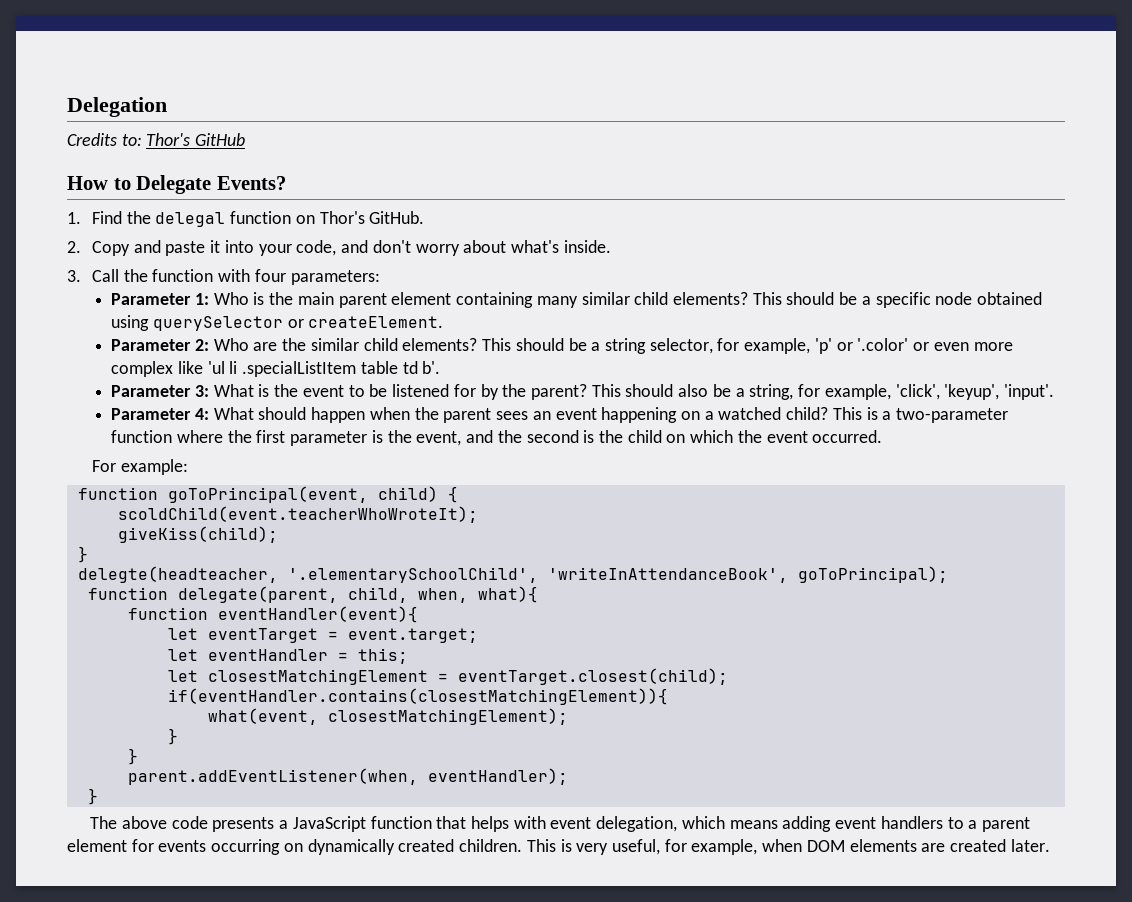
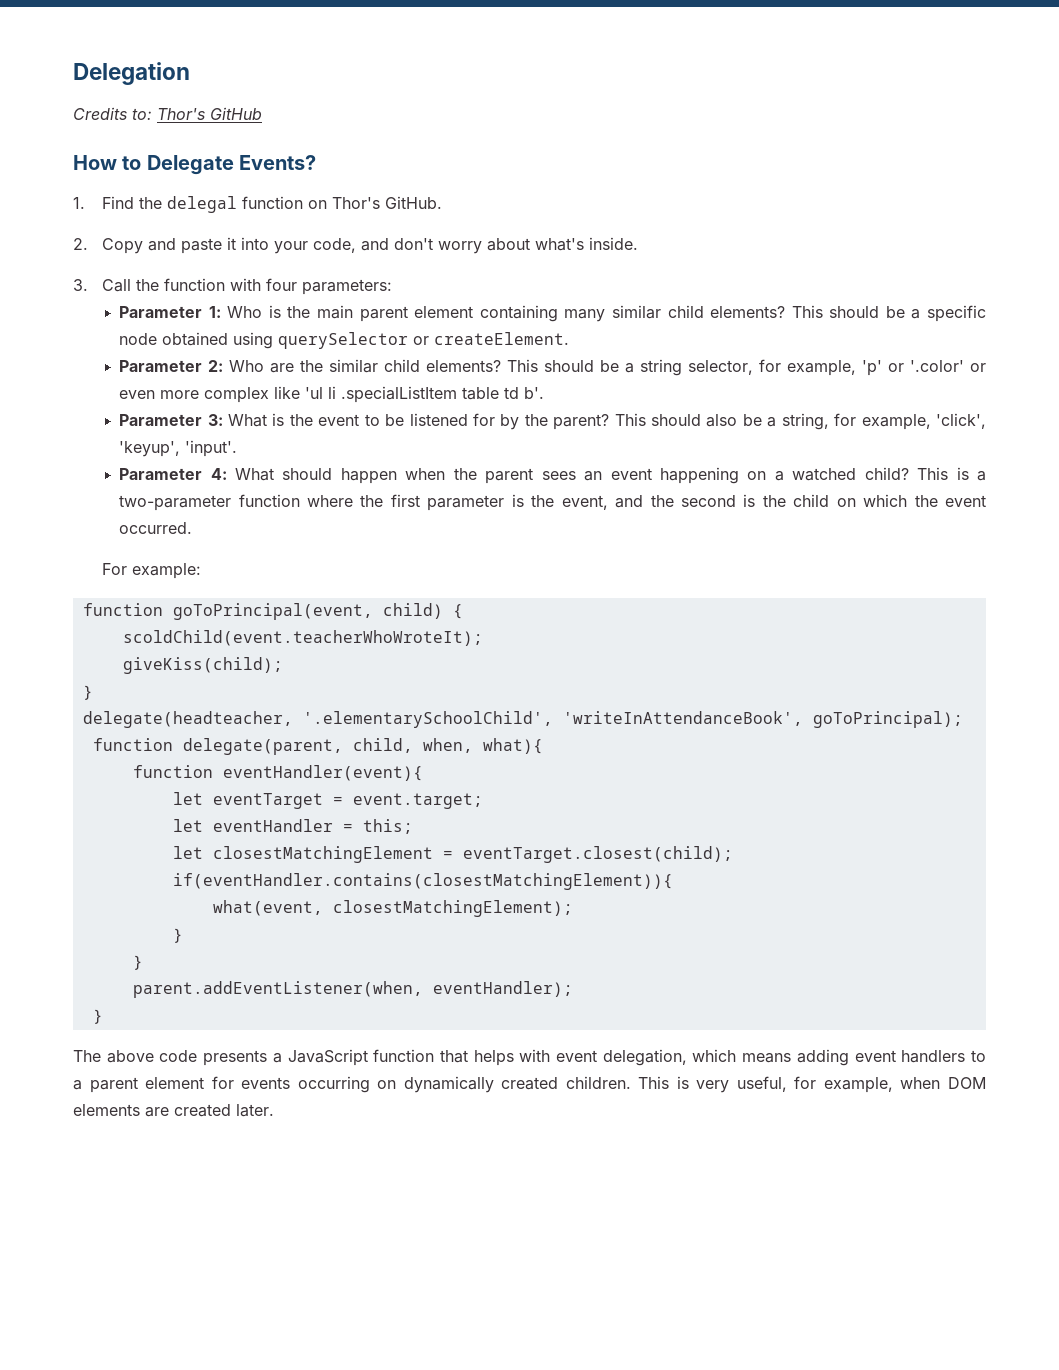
[77,566,278,583] delegte(headteacher, -> [82,711,293,728] delegate(headteacher,

